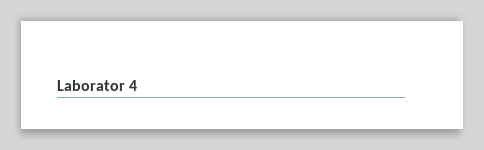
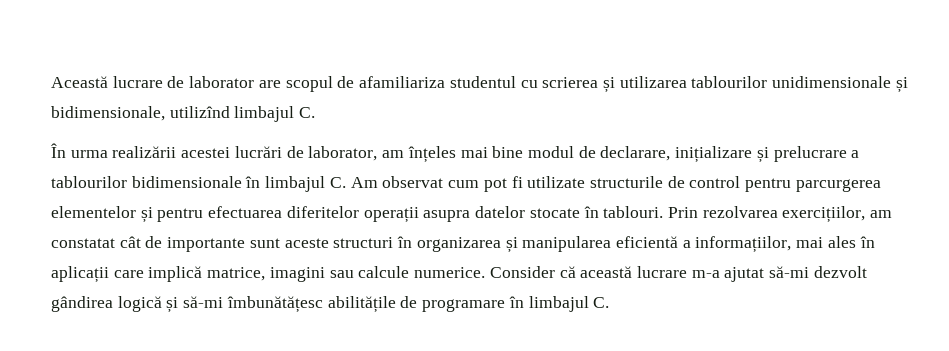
[57,80,138,91] Laborator 4 -> [51,76,908,93] [51,106,316,122] [51,143,860,163] [51,176,881,192] [51,206,893,223] [51,236,875,253] [51,266,867,283] [51,296,610,313] Această lucrare de laborator are scopul de afamiliariza studentul cu scrierea și utilizarea tablourilor unidimensionale și bidimensionale, utilizînd limbajul C. // În urma realizării acestei lucrări de laborator, am înțeles mai bine modul de declarare, inițializare și prelucrare a tablourilor bidimensionale în limbajul C. Am observat cum pot fi utilizate structurile de control pentru parcurgerea elementelor și pentru efectuarea diferitelor operații asupra datelor stocate în tablouri. Prin rezolvarea exercițiilor, am constatat cât de importante sunt aceste structuri în organizarea și manipularea eficientă a informațiilor, mai ales în aplicații care implică matrice, imagini sau calcule numerice. Consider că această lucrare m-a ajutat să-mi dezvolt gândirea logică și să-mi îmbunătățesc abilitățile de programare în limbajul C.

